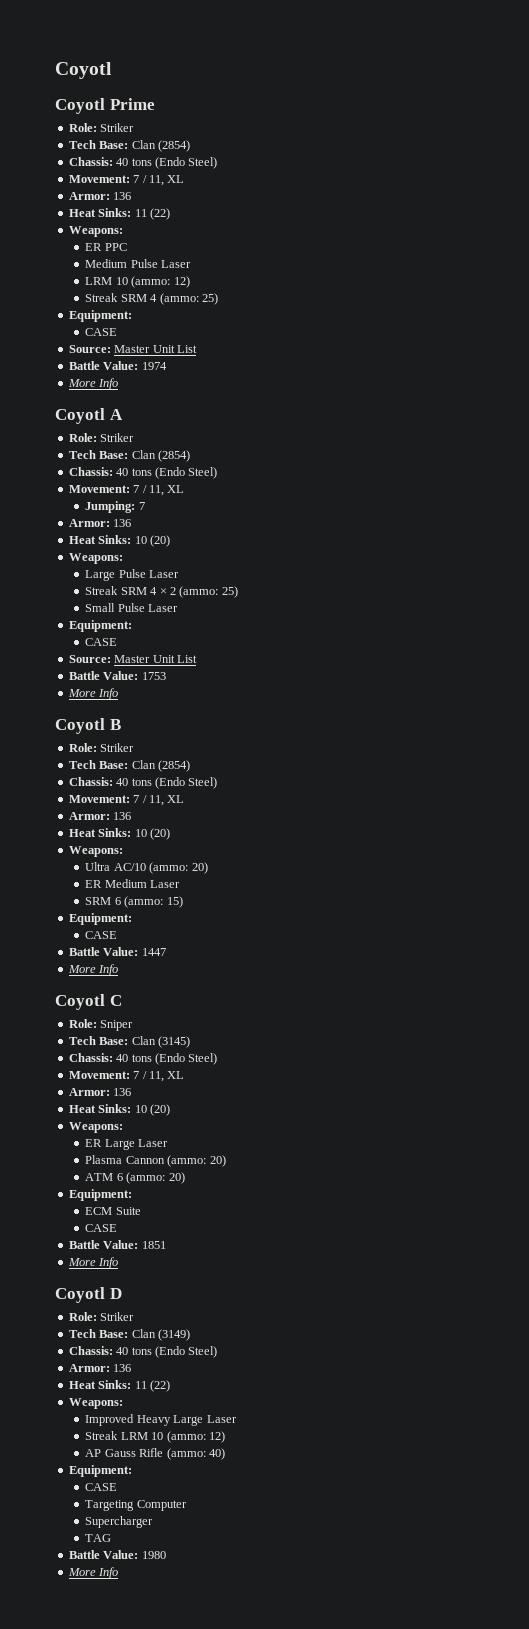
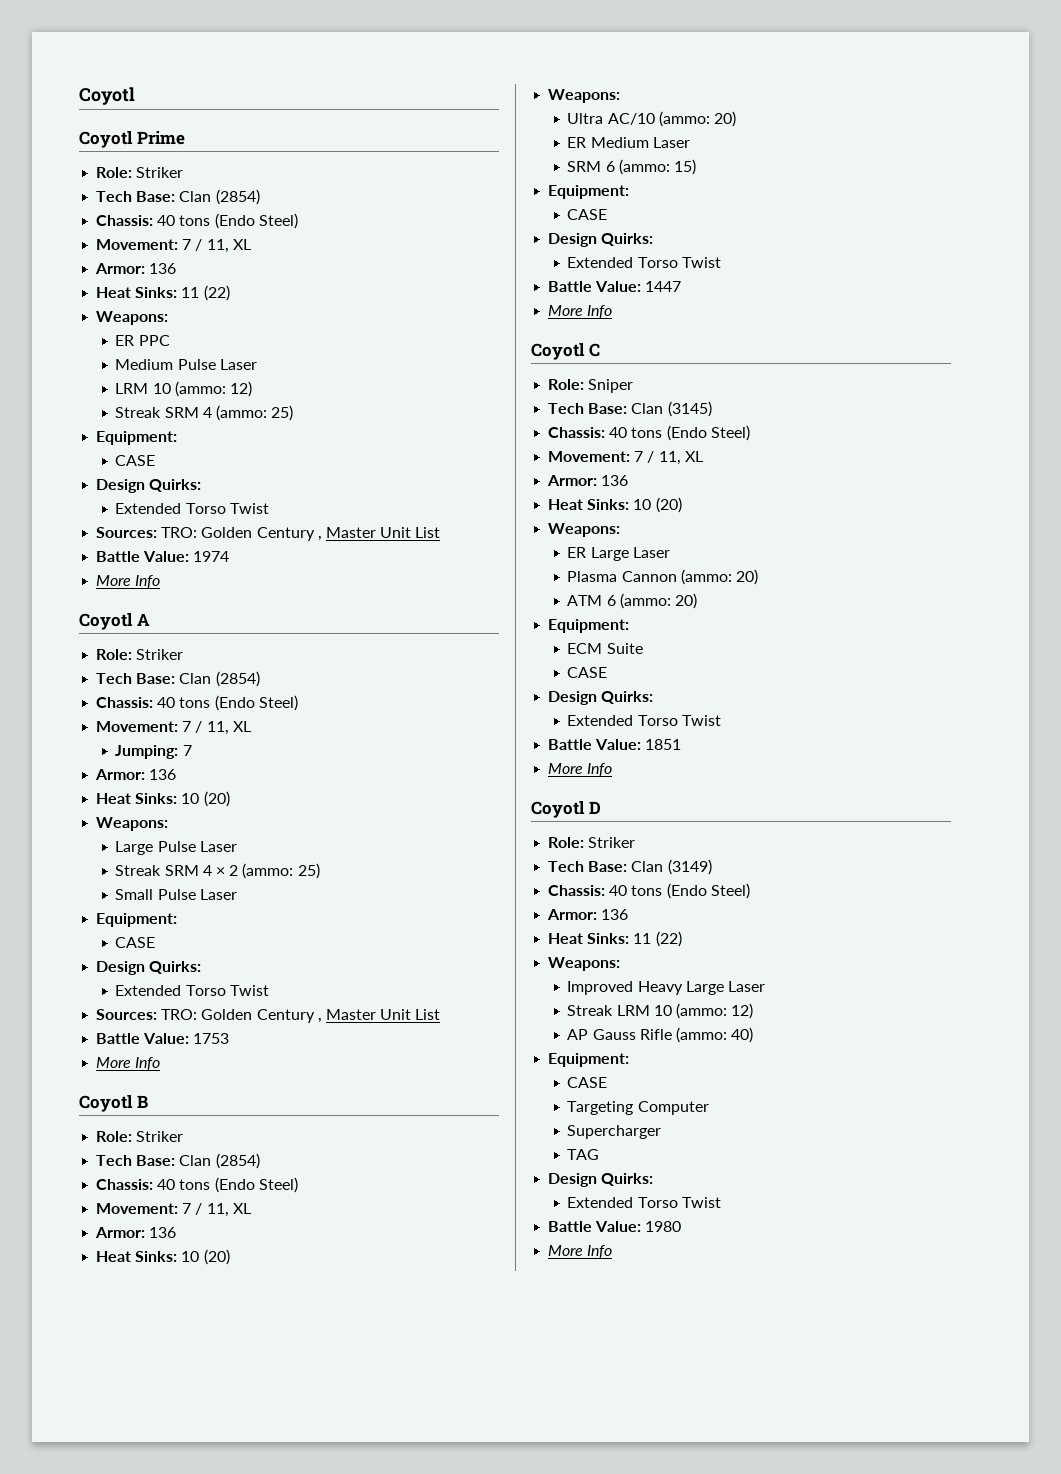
[68,345,111,353] Source: -> [96,479,202,493] [115,503,269,514] [96,527,322,541] Design Quirks: // Extended Torso Twist // Sources: TRO: Golden Century ,
[68,655,111,663] Source: -> [96,961,202,975] [115,985,269,996] [96,1009,322,1023] Design Quirks: // Extended Torso Twist // Sources: TRO: Golden Century ,
(118, 935) none -> [548,233,654,247] [567,257,721,268] // Design Quirks: // Extended Torso Twist
(118, 1228) none -> [548,691,654,705] [567,715,721,726] // Design Quirks: // Extended Torso Twist
(112, 1538) none -> [548,1173,654,1187] [567,1197,721,1208] // Design Quirks: // Extended Torso Twist

